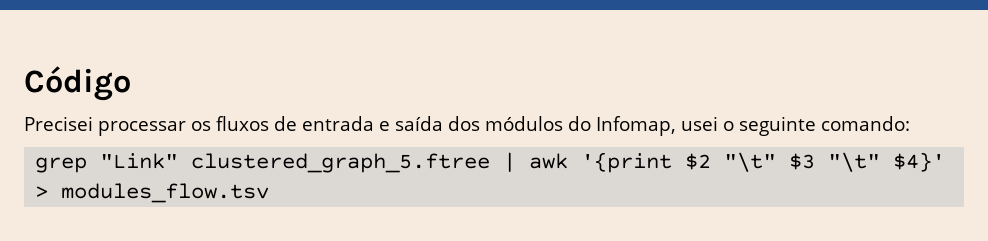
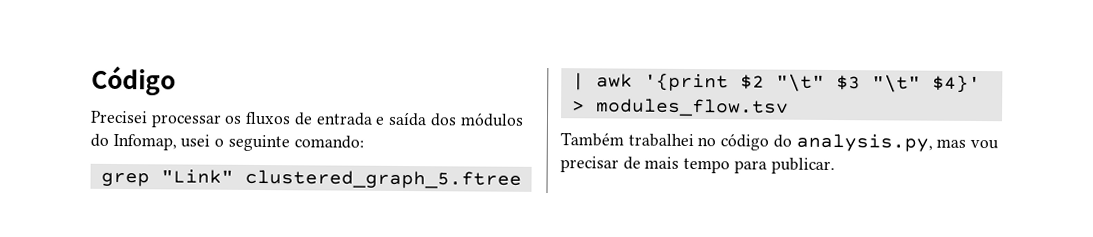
(270, 193) none -> [560,132,1000,152] [560,156,835,175] // Também trabalhei no código do analysis.py, mas vou precisar de mais tempo para publicar.

